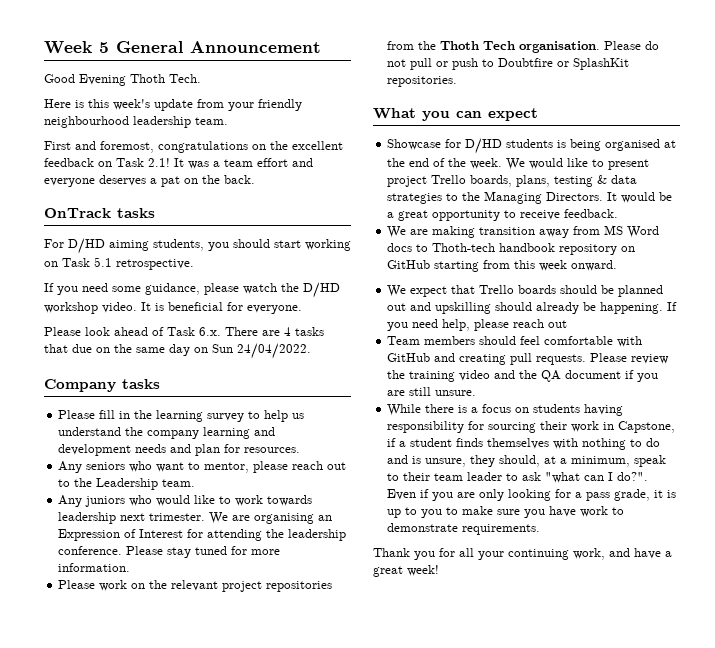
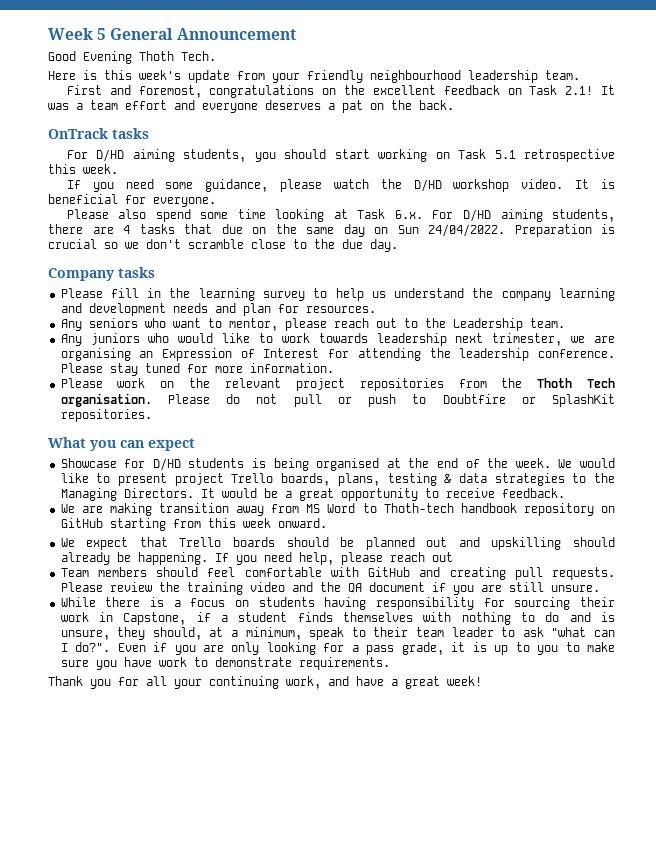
[116,259,194,270] retrospective. -> [524,149,616,162] [48,164,118,174] retrospective this week.
[85,327,258,336] look ahead of Task 6.x. There -> [118,209,615,222] [48,224,83,234] also spend some time looking at Task 6.x. For D/HD aiming students, there
(311, 351) none -> [514,224,615,237] [48,239,398,252] Preparation is crucial so we don't scramble close to the due day.
[149,512,229,524] trimester. We -> [492,333,586,346] trimester, we
[387,243,413,252] docs -> (356, 508) none

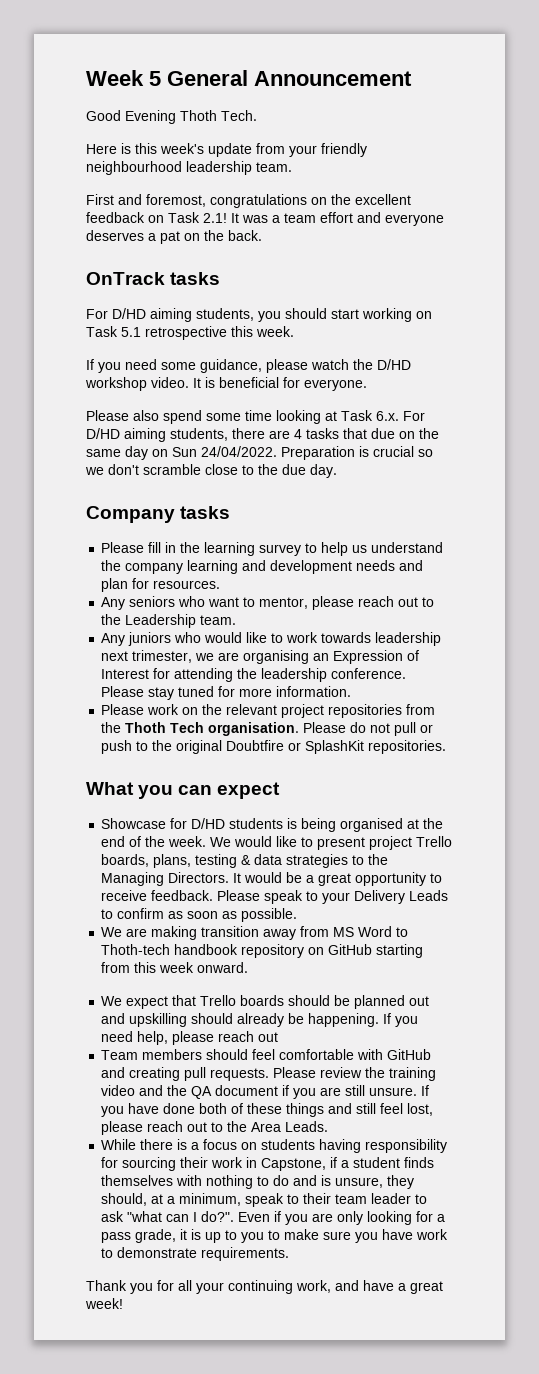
(427, 399) none -> [152,740,223,754] the original
(565, 493) none -> [217,890,449,904] [101,908,298,922] Please speak to your Delivery Leads to confirm as soon as possible.
(600, 588) none -> [421,1085,430,1096] [101,1103,434,1117] [101,1121,329,1135] If you have done both of these things and still feel lost, please reach out to the Area Leads.

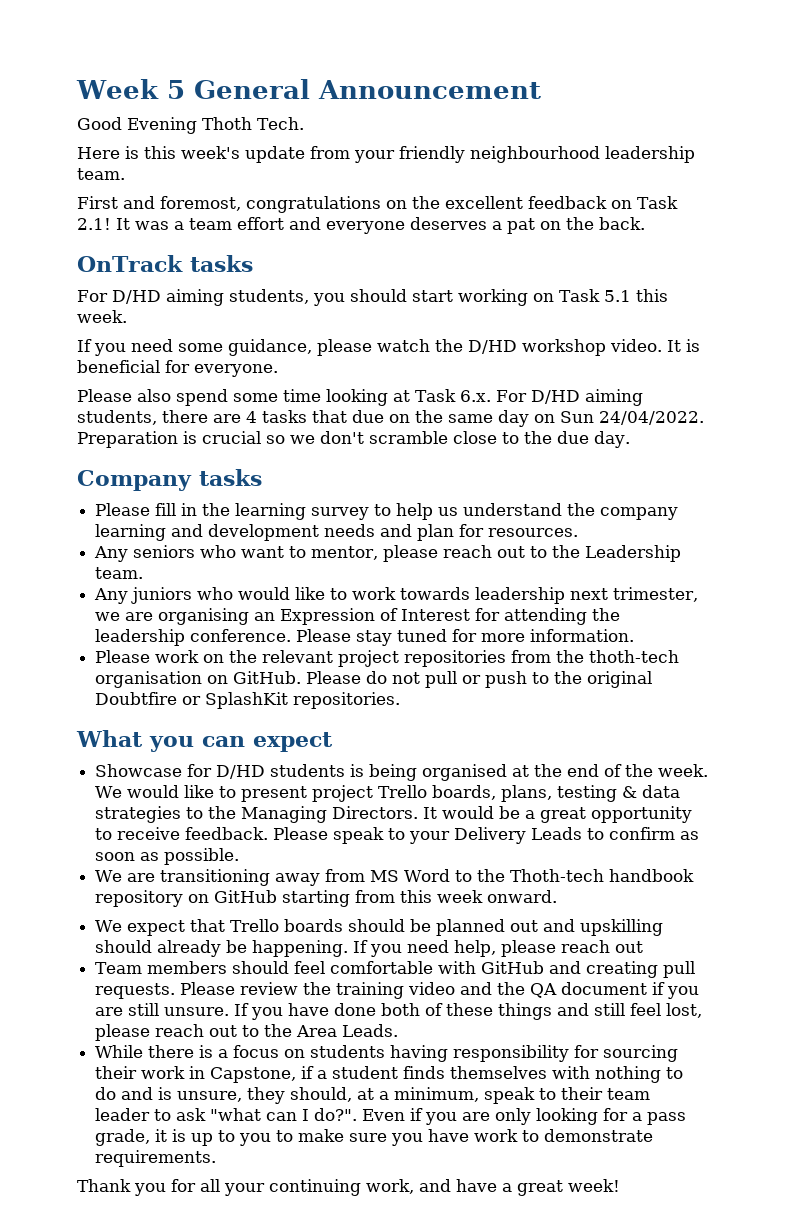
[145,326,227,340] retrospective -> (631, 296) none
[125,722,300,736] Thoth Tech organisation. -> [589,650,680,663] [95,671,302,688] thoth-tech organisation on GitHub.
[151,926,260,940] making transition -> [160,869,271,886] transitioning
(409, 932) none -> [477,869,506,882] the

